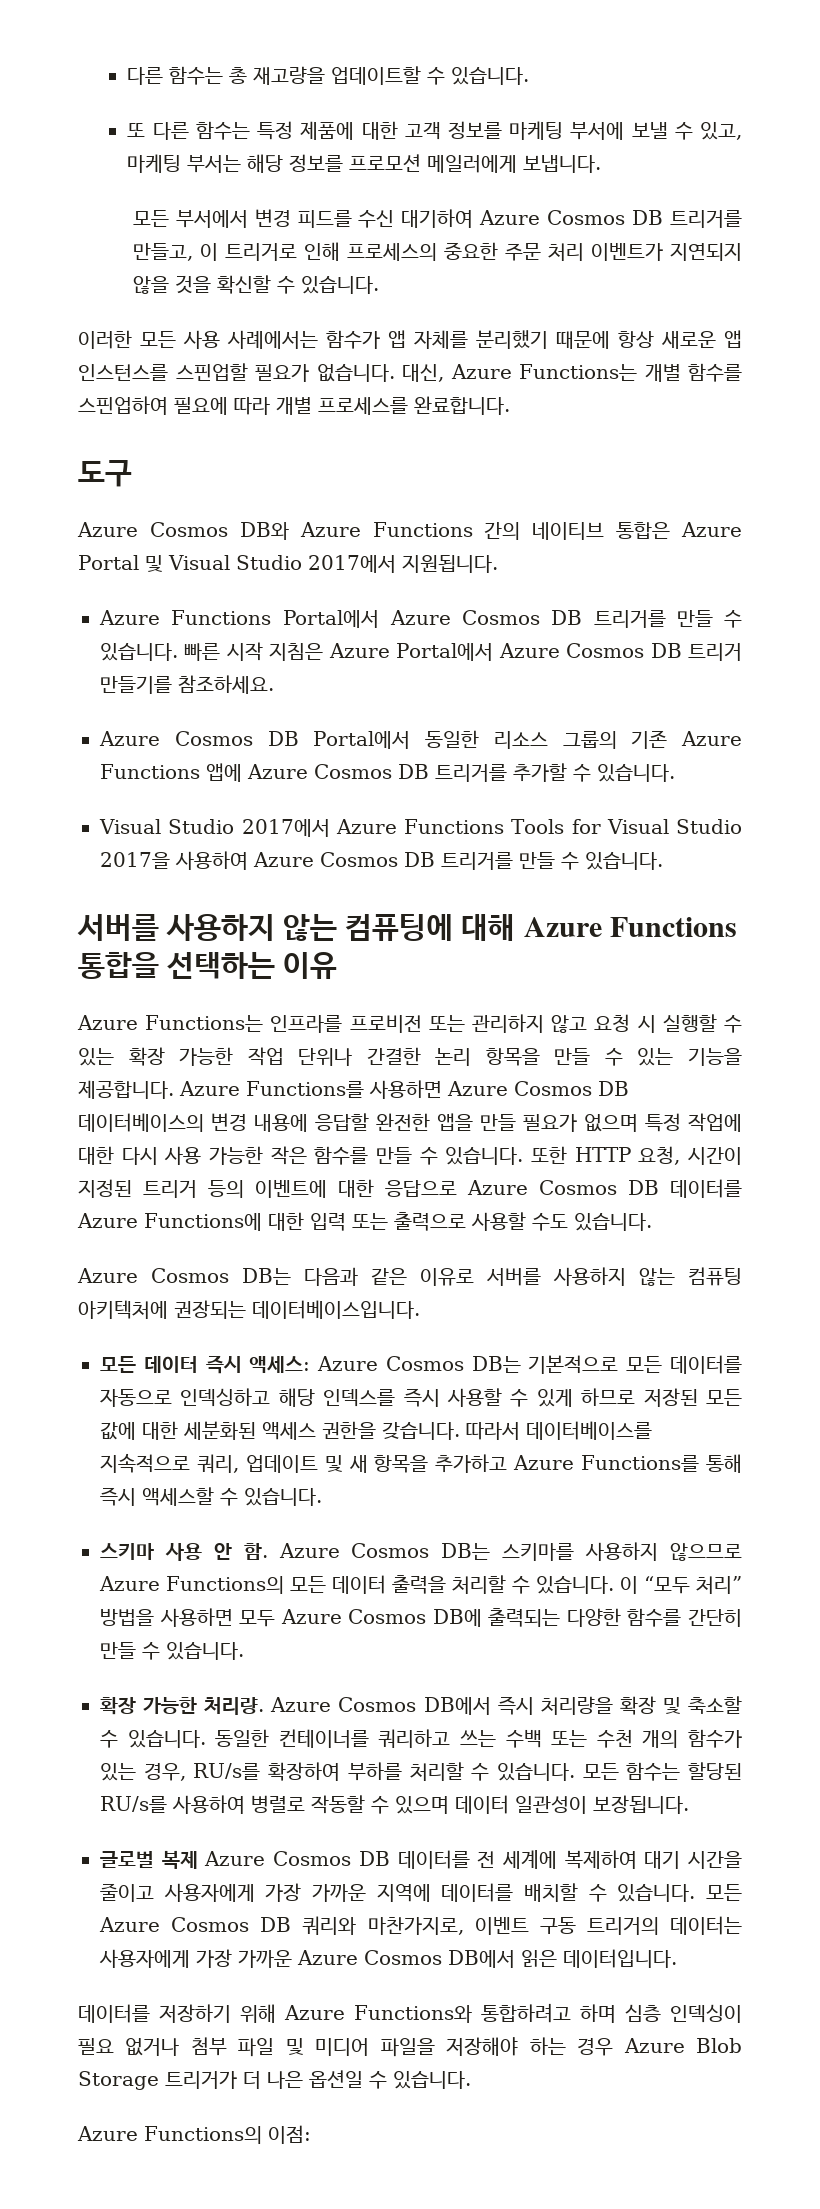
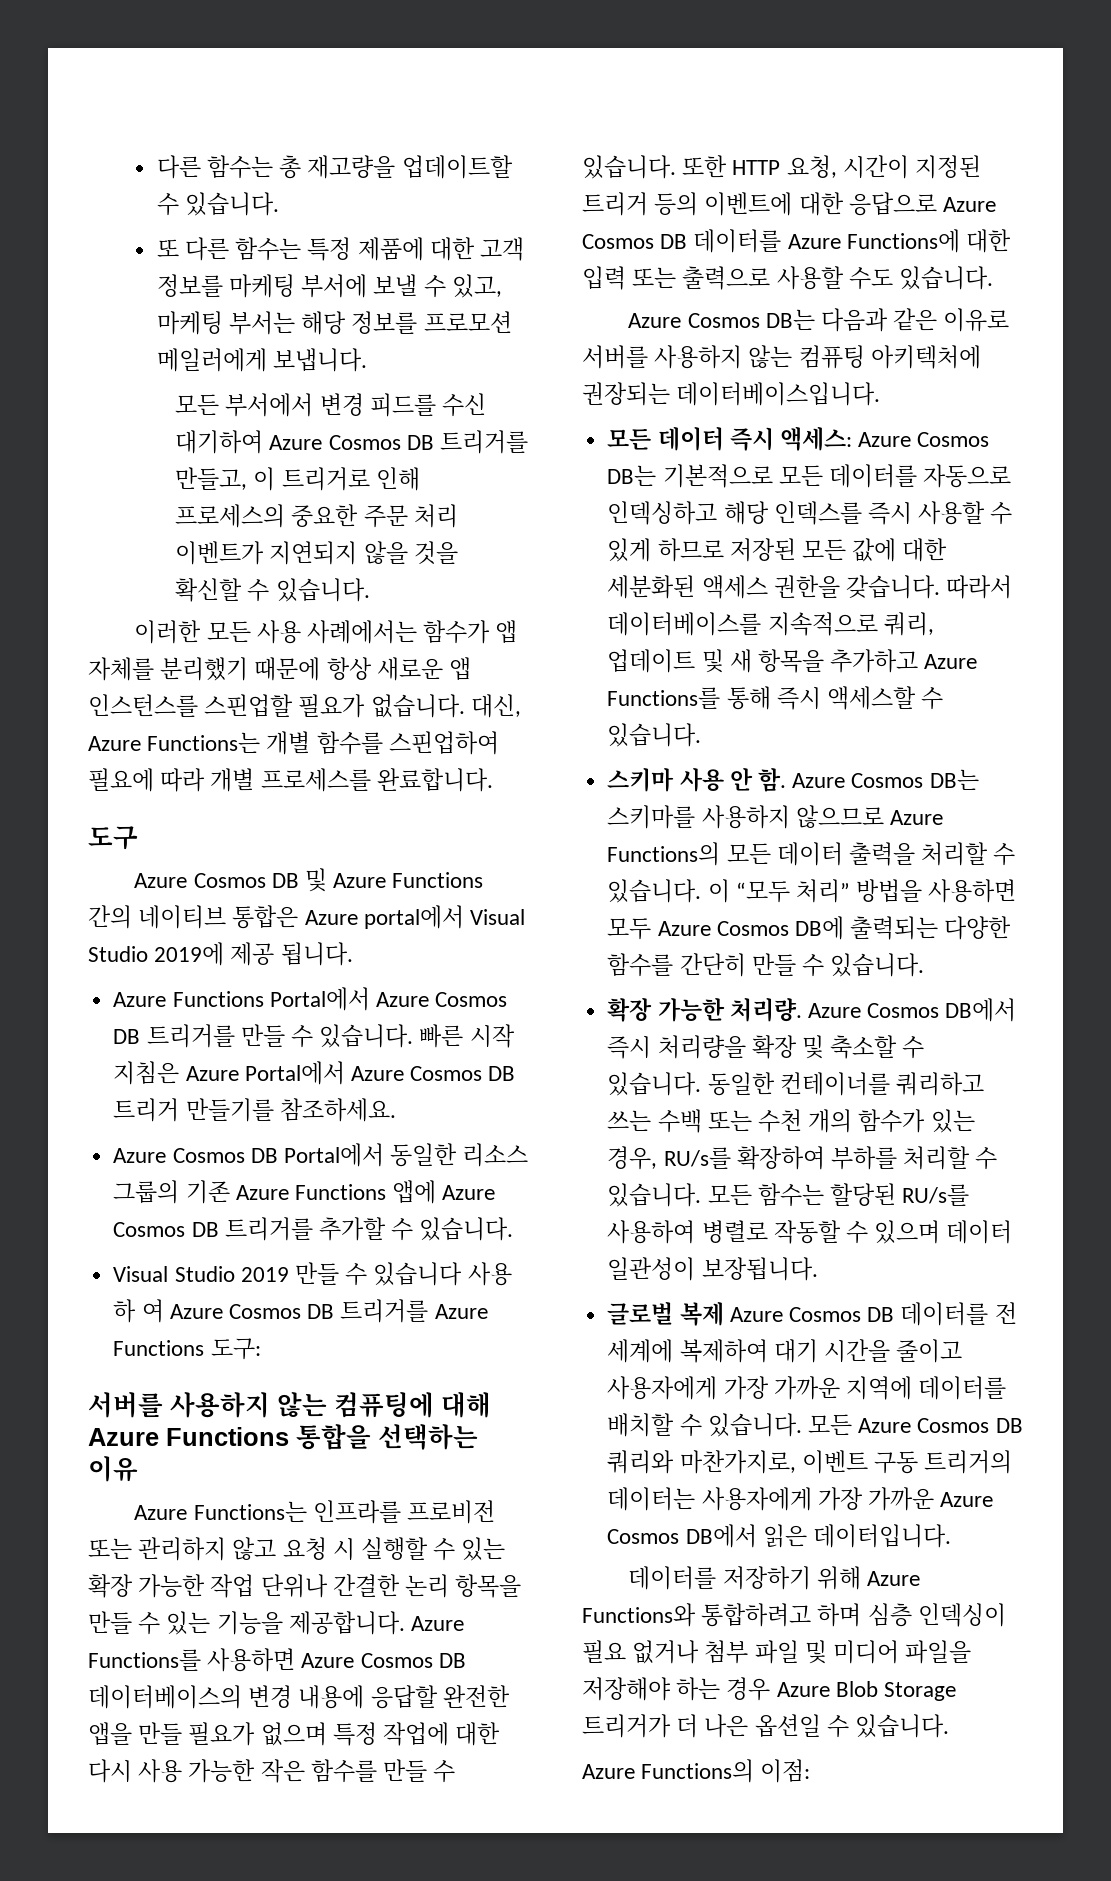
[239,522,289,540] DB와 -> [271,868,327,892] DB 및
[78,555,498,573] Portal 및 Visual Studio 2017에서 지원됩니다. -> [363,905,526,929] [88,942,353,966] portal에서 Visual Studio 2019에 제공 됩니다.
[241,819,742,837] [100,851,663,870] 2017에서 Azure Functions Tools for Visual Studio 2017을 사용하여 Azure Cosmos DB 트리거를 만들 수 있습니다. -> [240,1262,512,1286] [113,1299,488,1323] [113,1338,261,1360] 2019 만들 수 있습니다 사용 하 여 Azure Cosmos DB 트리거를 Azure Functions 도구:

